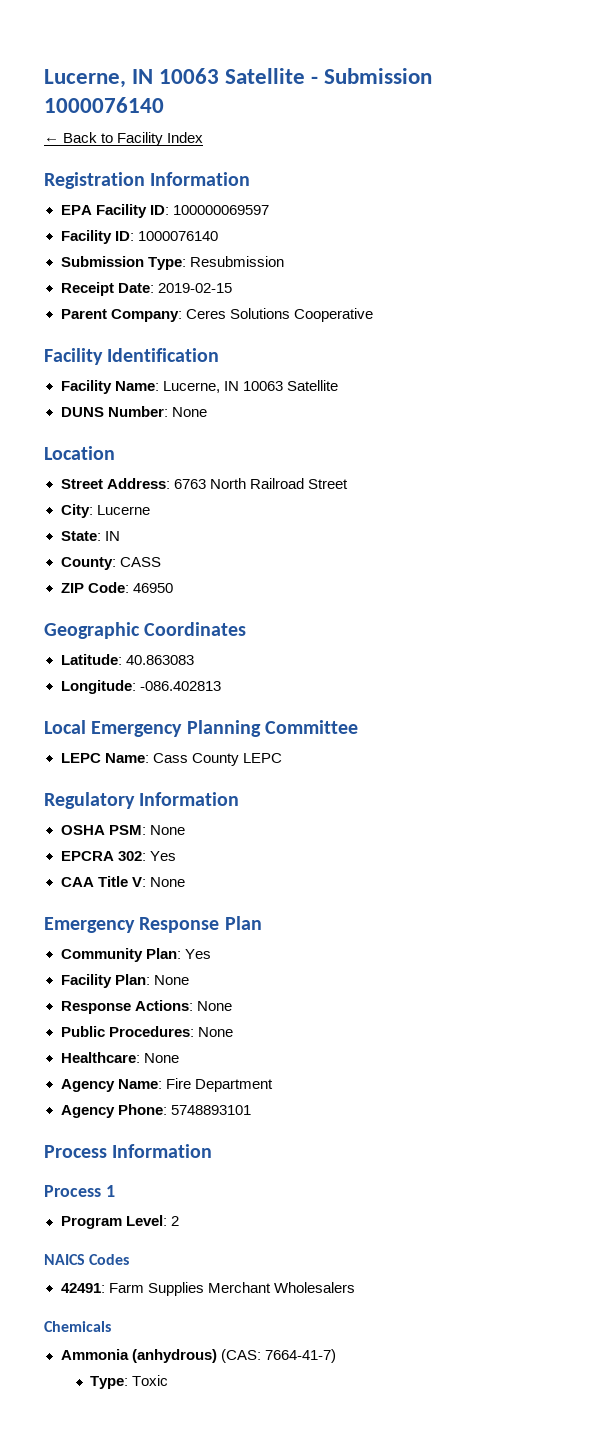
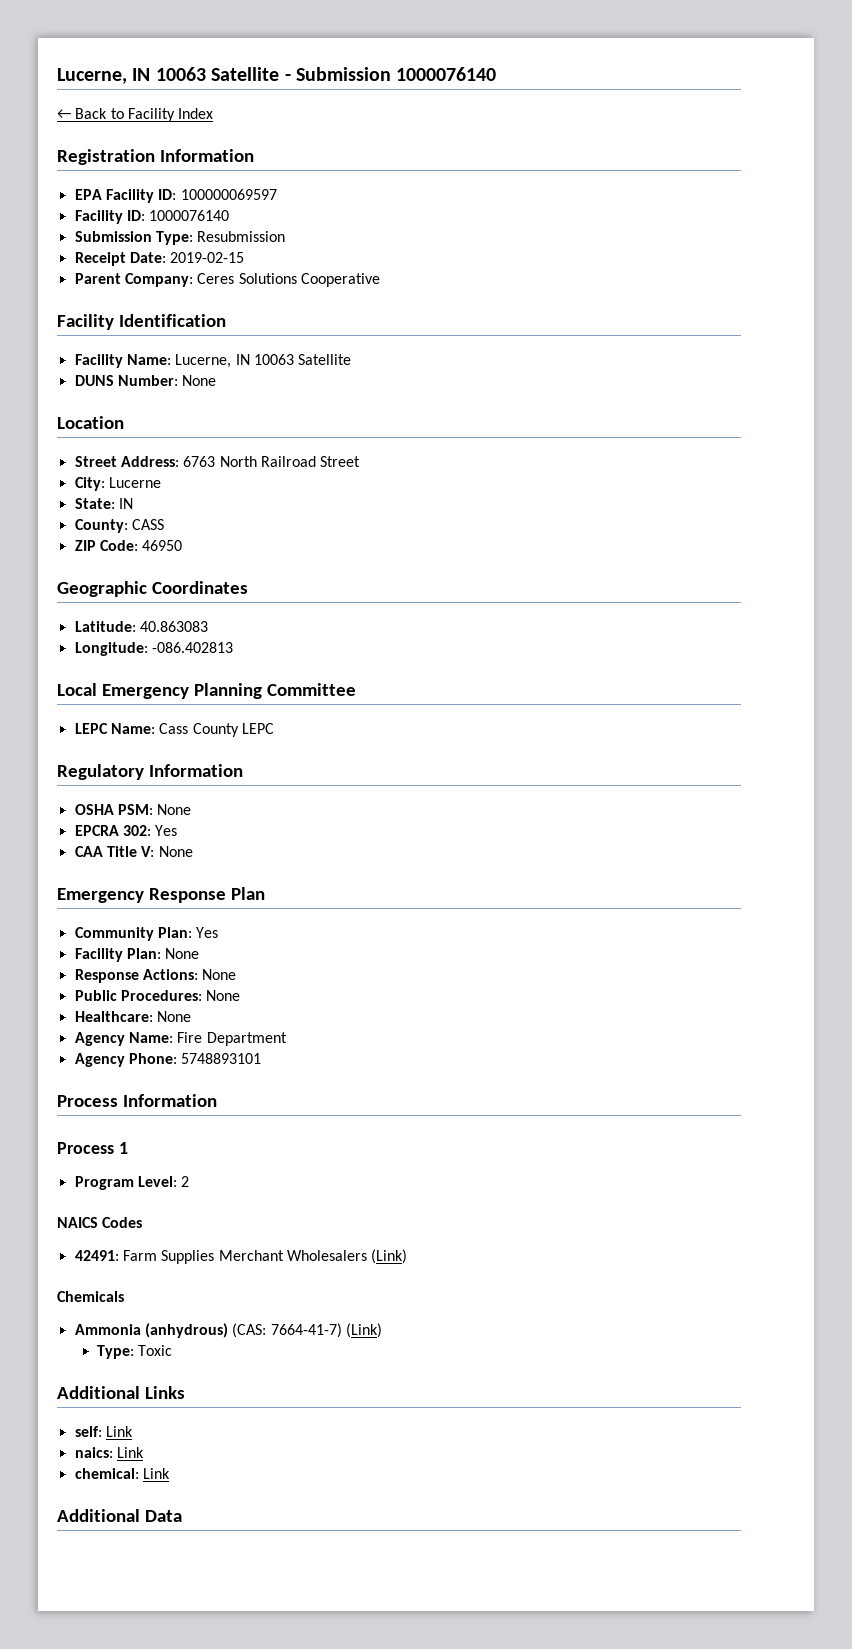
(355, 1287) none -> [371,1249,408,1264] (Link)
(336, 1356) none -> [345,1323,382,1338] (Link)
(169, 1380) none -> [57,1386,185,1399] [74,1426,133,1437] [74,1447,144,1458] [74,1468,170,1479] [57,1509,182,1522] // Additional Links // self: Link // naics: Link // chemical: Link // Additional Data

